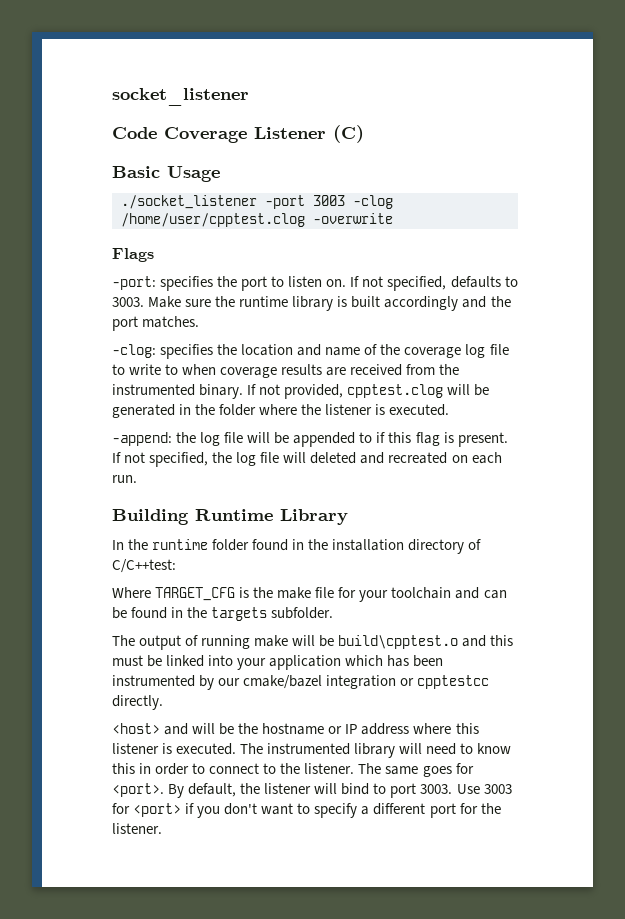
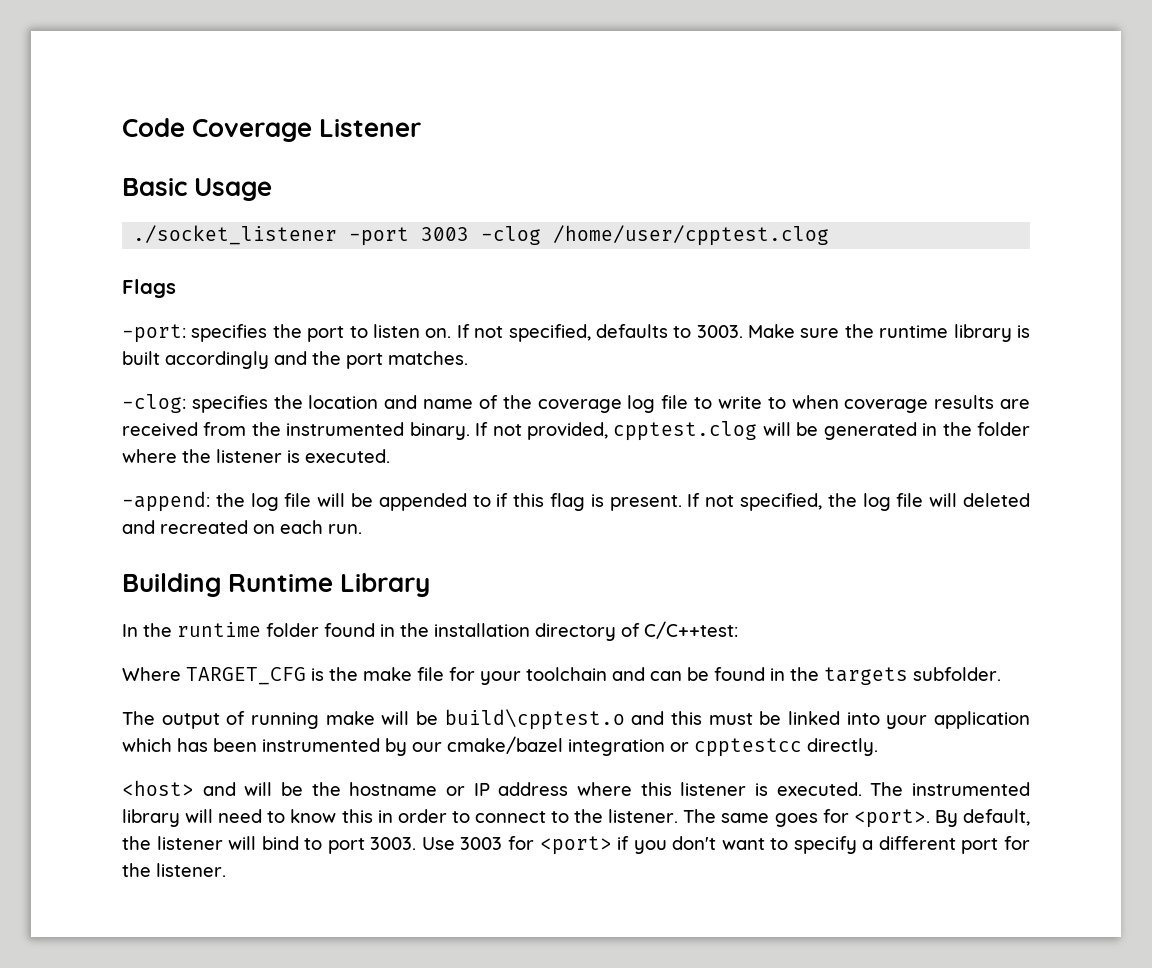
[112,88,249,106] socket_listener // -> (122, 127) none
[333,125,364,143] (C) -> (422, 128) none
[313,213,393,224] -overwrite -> (830, 235) none

